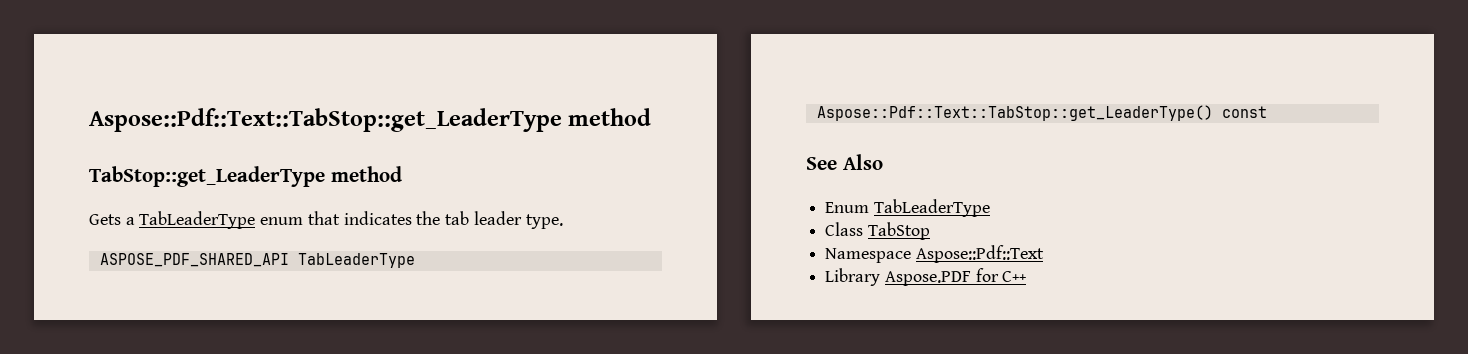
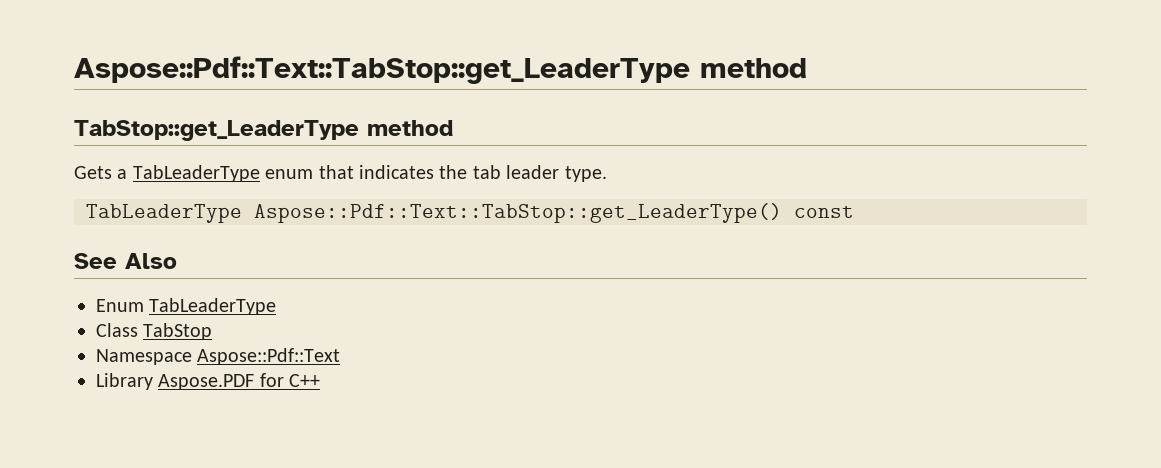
[99,253,289,267] ASPOSE_PDF_SHARED_API -> (607, 174) none

